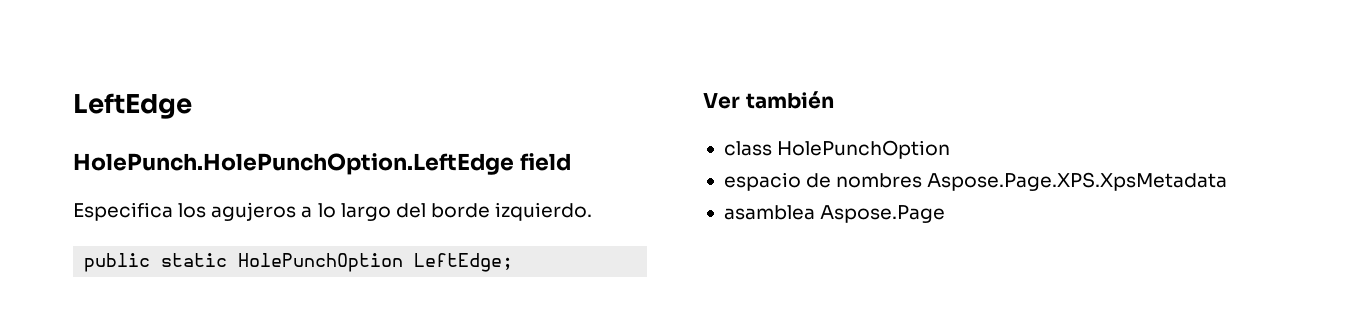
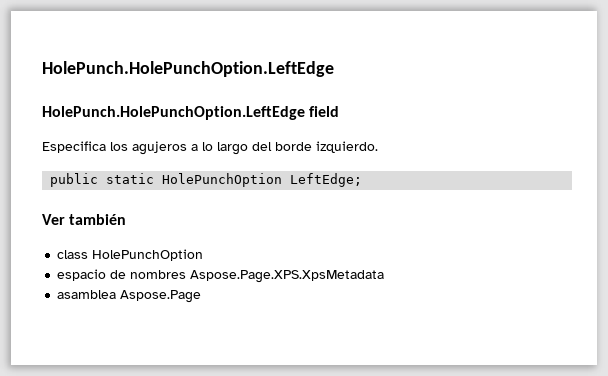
[73,93,192,119] LeftEdge -> [42,61,334,77] HolePunch.HolePunchOption.LeftEdge

